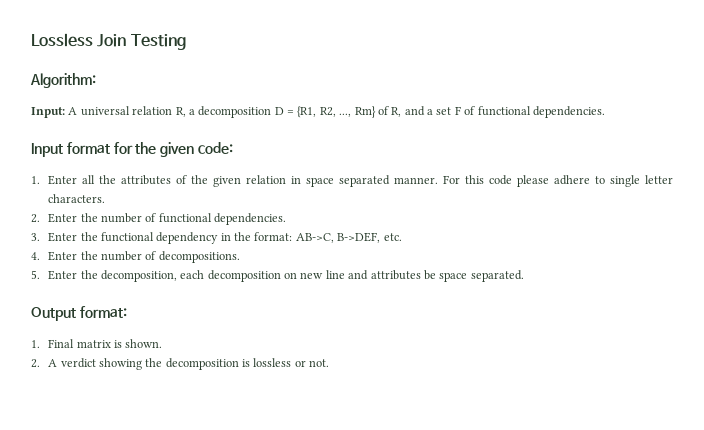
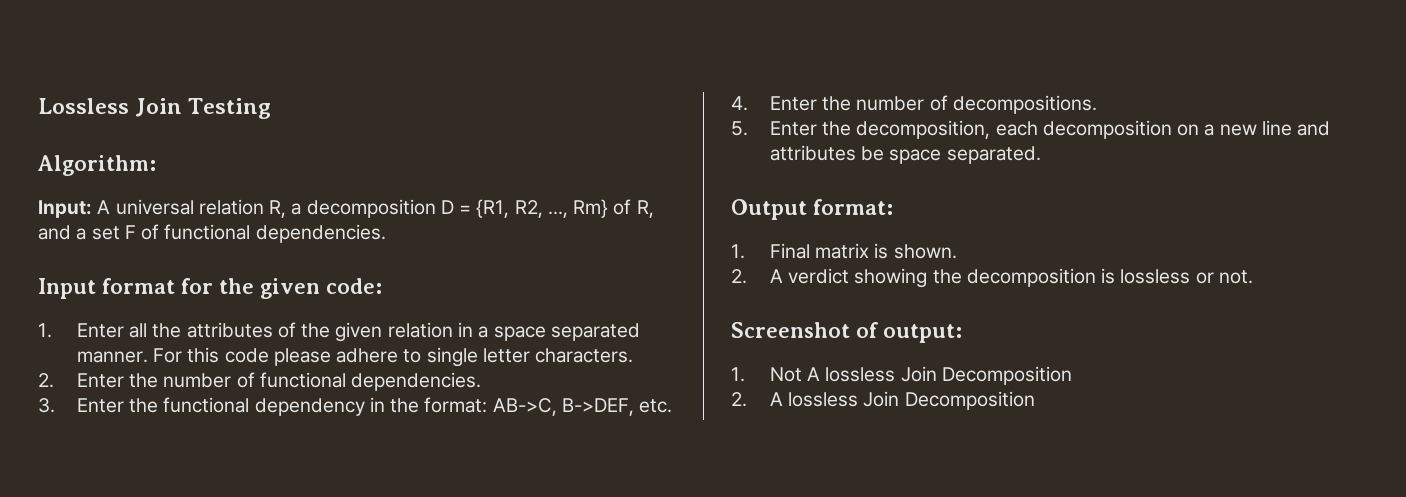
(302, 180) none -> [478,326,489,338] a
(298, 275) none -> [1204,124,1215,136] a
(330, 363) none -> [731,322,962,343] [731,366,1072,385] [731,391,1035,410] // Screenshot of output: // 1. Not A lossless Join Decomposition // 2. A lossless Join Decomposition

